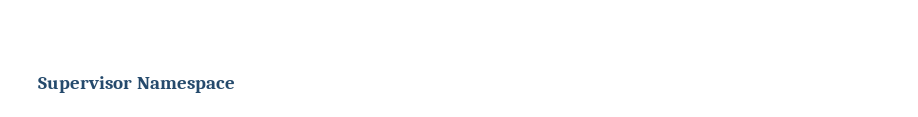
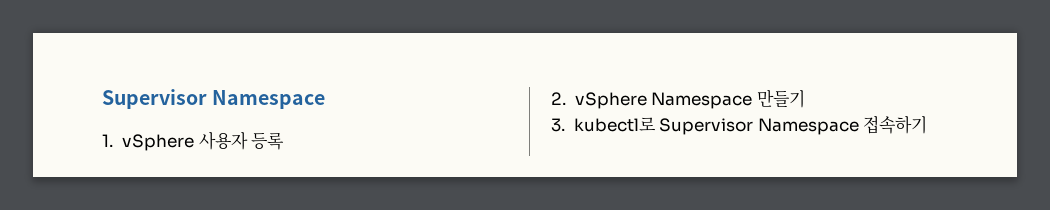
[38,76,236,93] Supervisor Namespace -> [102,89,326,109] [102,131,285,151] [551,89,805,109] [551,115,928,135] Supervisor Namespace // 1. vSphere 사용자 등록 // 2. vSphere Namespace 만들기 // 3. kubectl로 Supervisor Namespace 접속하기

